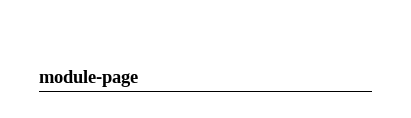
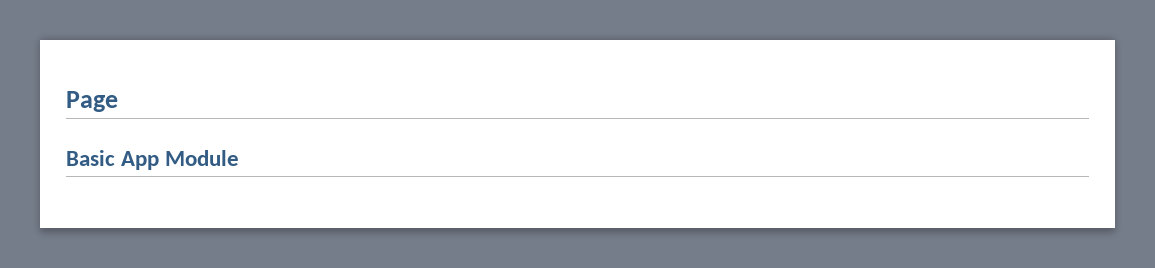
[39,70,138,87] module-page -> [66,91,118,112] [66,150,240,170] Page // Basic App Module

